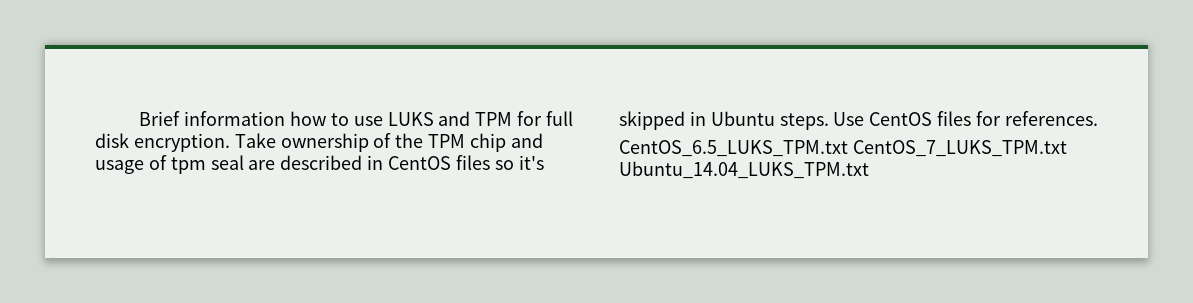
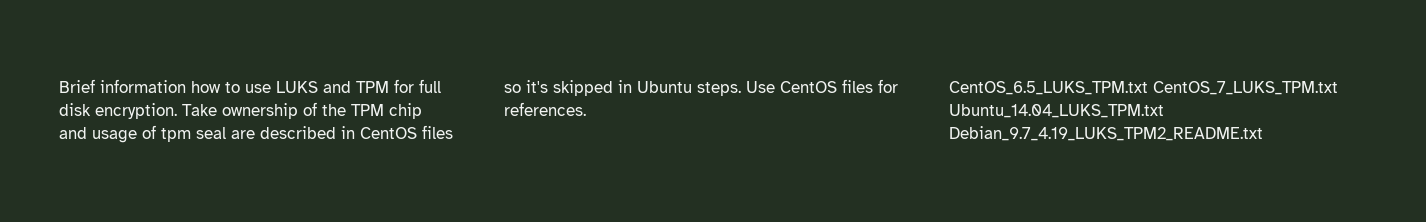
(869, 170) none -> [949,126,1263,141] Debian_9.7_4.19_LUKS_TPM2_README.txt

